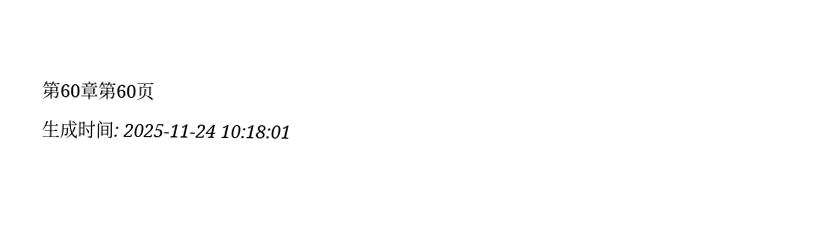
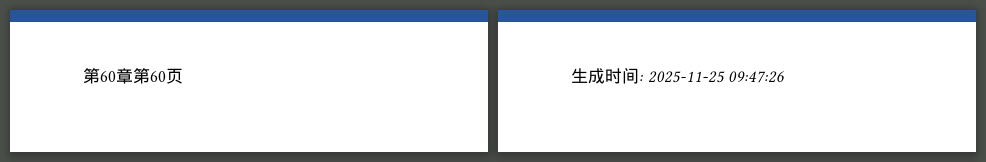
[122,123,291,139] 2025-11-24 10:18:01 -> [647,71,786,83] 2025-11-25 09:47:26

